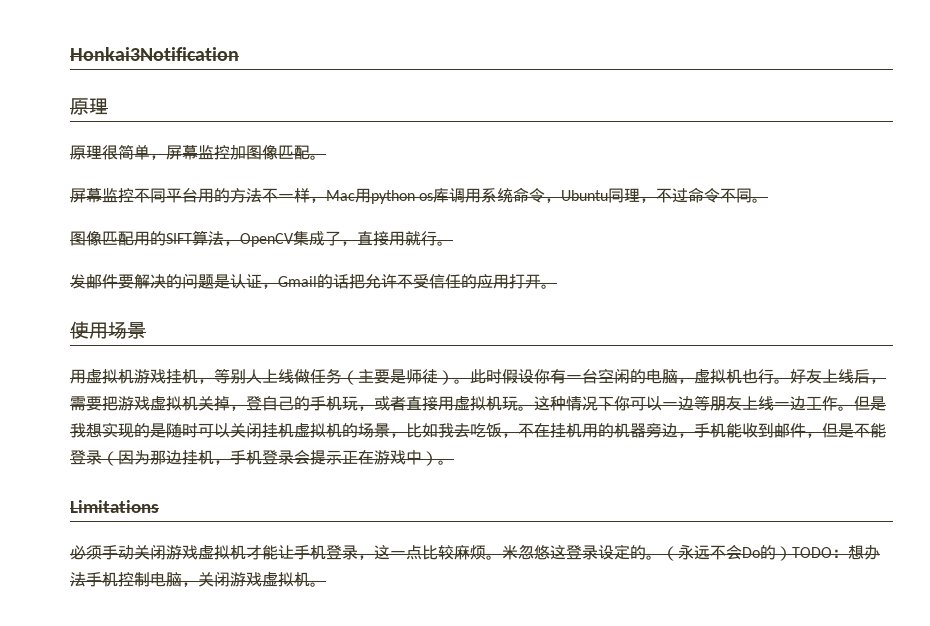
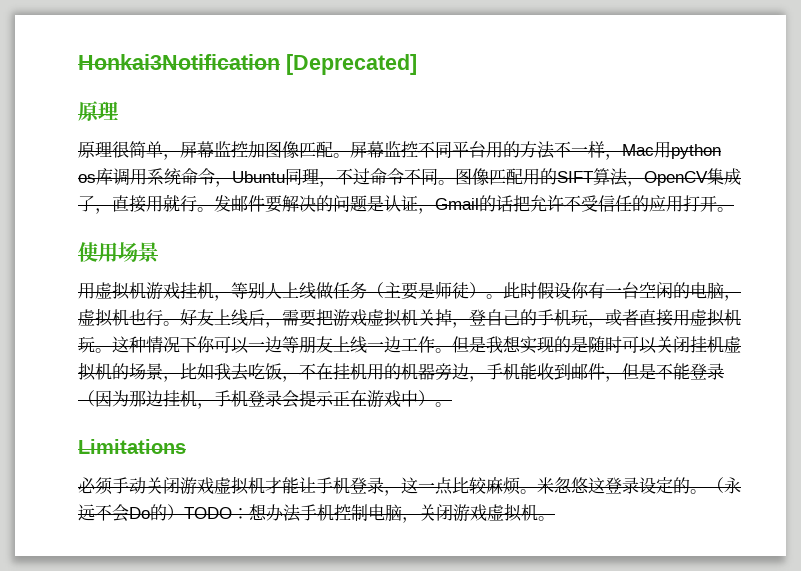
(239, 54) none -> [286,54,417,75] [Deprecated]
(326, 157) // -> (350, 155) none
(769, 200) // -> (455, 182) none
(453, 243) // -> (214, 209) none

